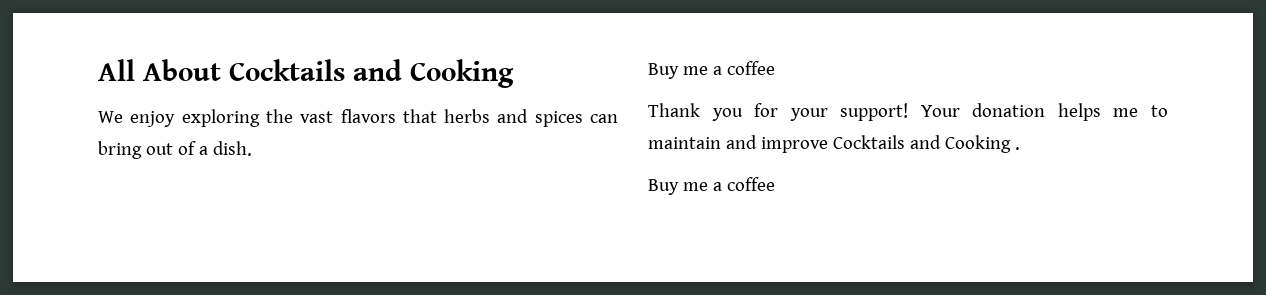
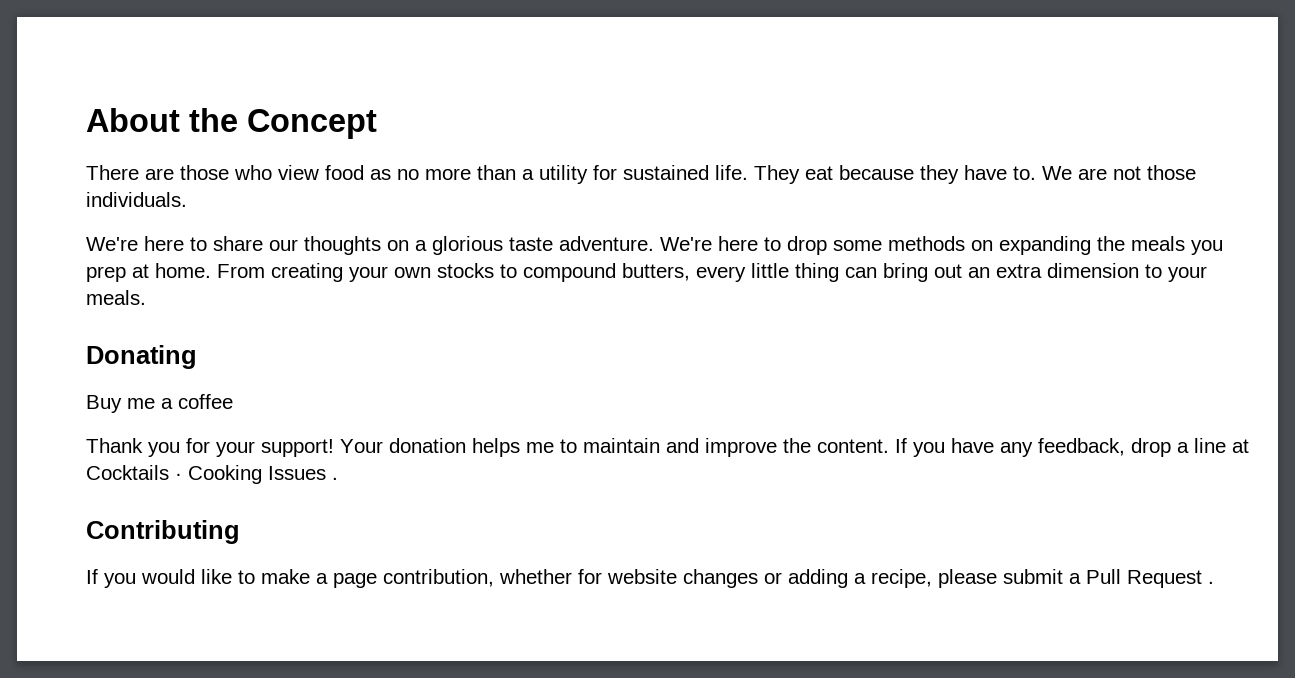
[98,59,514,88] [98,109,618,127] [98,141,252,159] All About Cocktails and Cooking // We enjoy exploring the vast flavors that herbs and spices can bring out of a dish. -> [86,108,377,139] [86,165,1196,184] [86,192,187,207] [86,236,1223,255] [86,263,1207,282] [86,290,146,305] [86,345,197,369] About the Concept // There are those who view food as no more than a utility for sustained life. They eat because they have to. We are not those individuals. // We're here to share our thoughts on a glorious taste adventure. We're here to drop some methods on expanding the meals you prep at home. From creating your own stocks to compound butters, every little thing can bring out an extra dimension to your meals. // Donating
[832,135,1020,153] [648,177,775,195] Cocktails and Cooking . // Buy me a coffee -> [783,438,1249,457] [86,465,338,484] [86,520,240,544] [86,569,1214,588] the content. If you have any feedback, drop a line at Cocktails · Cooking Issues . // Contributing // If you would like to make a page contribution, whether for website changes or adding a recipe, please submit a Pull Request .

